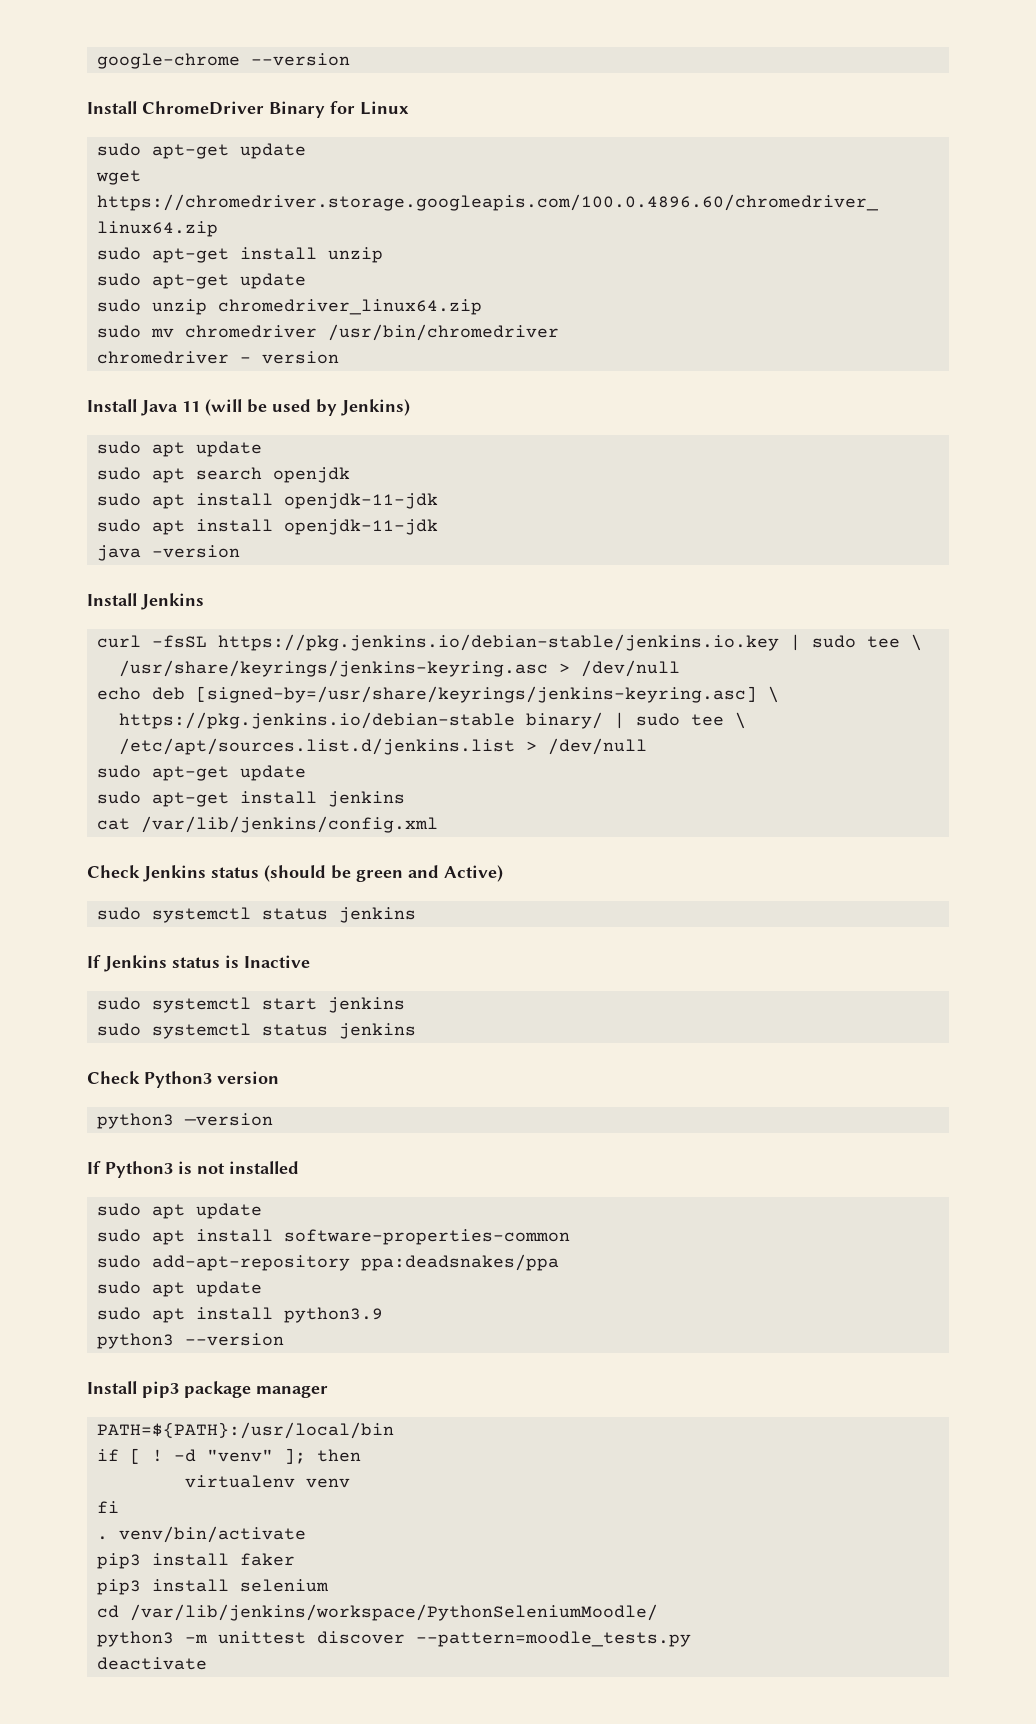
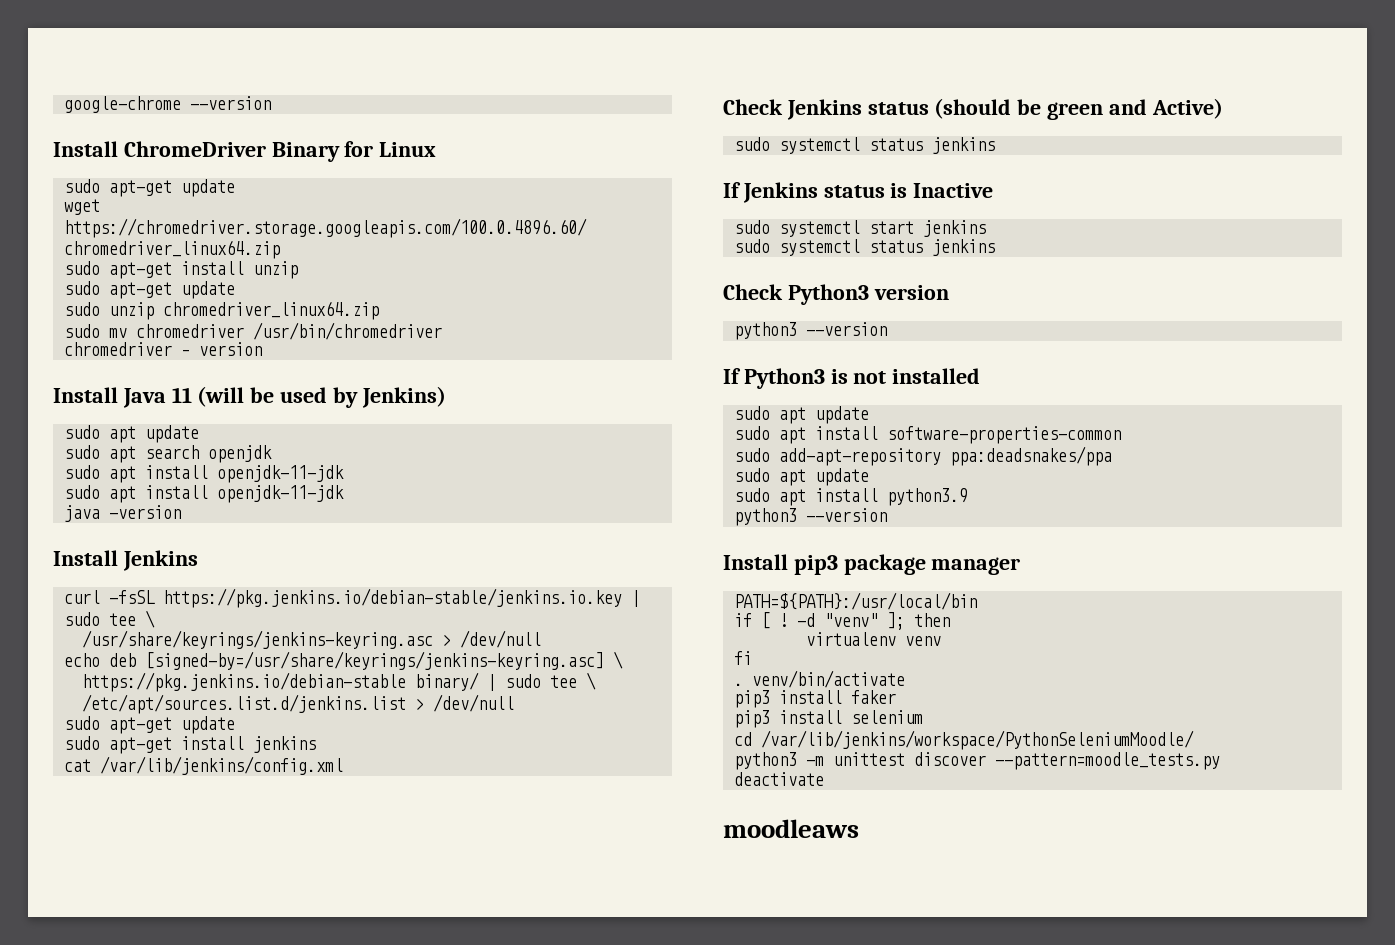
[183,1113,273,1126] —version -> [806,322,888,336] --version
(207, 1663) none -> [723,819,859,838] // moodleaws

